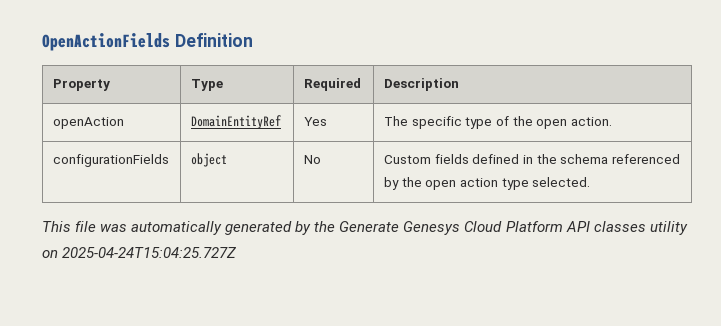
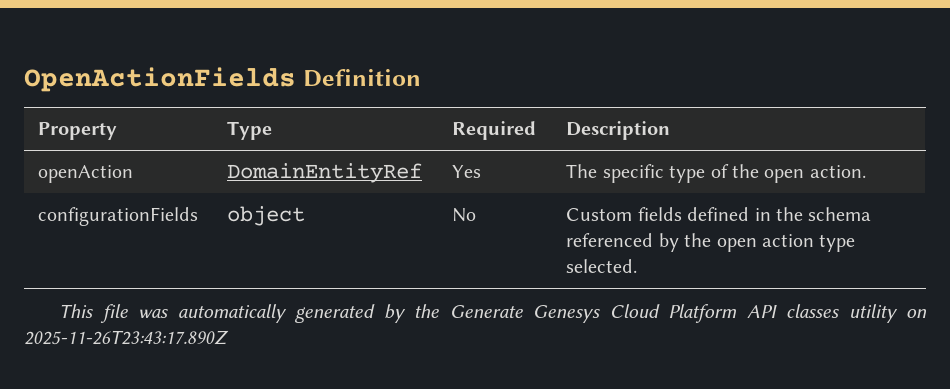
[62,247,237,258] 2025-04-24T15:04:25.727Z -> [24,330,229,345] 2025-11-26T23:43:17.890Z

